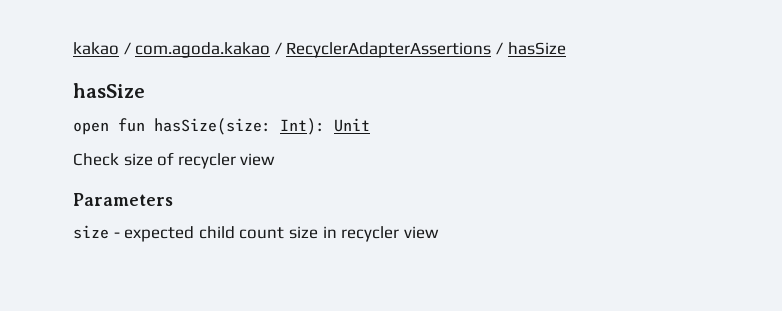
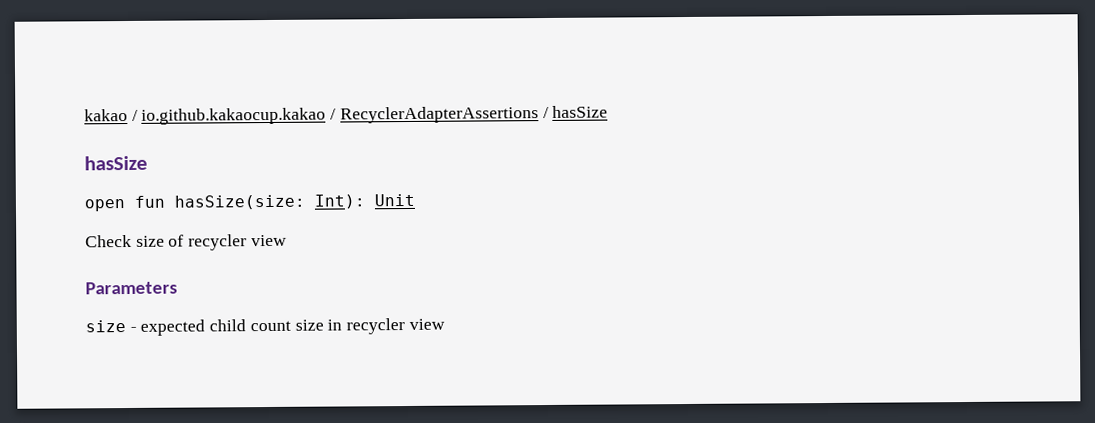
[135,42,271,58] com.agoda.kakao -> [141,107,327,125] io.github.kakaocup.kakao

